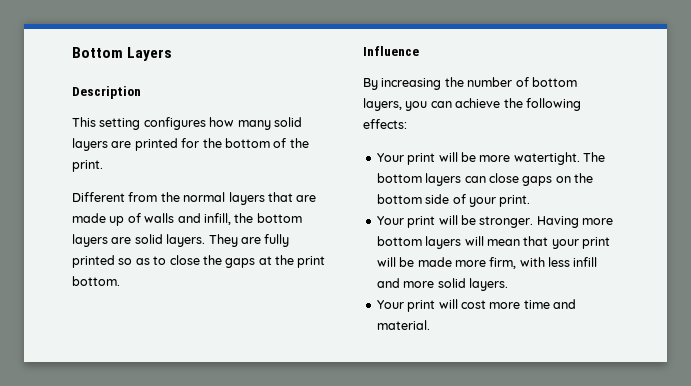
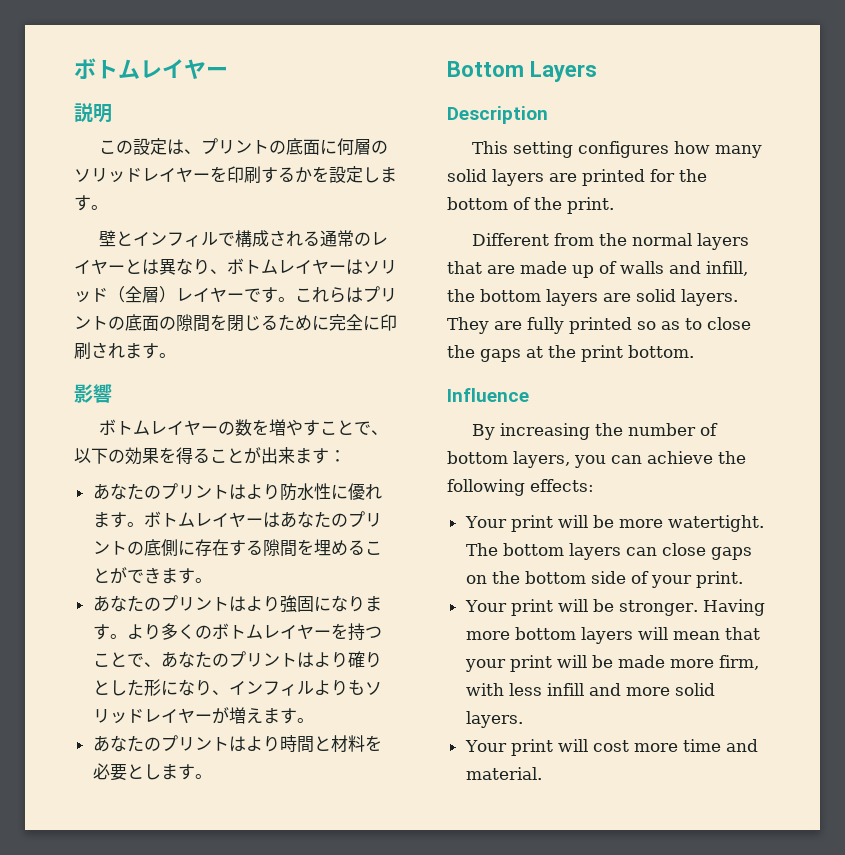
(72, 52) none -> [74,58,228,79] [74,103,112,123] [99,138,389,155] [74,166,397,183] [74,195,108,211] [99,230,389,247] [74,258,397,275] [74,286,397,303] [74,314,397,332] [74,342,176,359] [74,384,112,403] [99,419,389,436] [74,447,346,465] [92,483,382,501] [92,511,382,528] [92,539,382,557] [92,567,212,584] [92,595,382,613] [92,623,382,641] [92,651,382,668] [92,679,382,696] [92,707,314,724] [92,735,382,753] [92,763,212,781] ボトムレイヤー // 説明 // この設定は、プリントの底面に何層のソリッドレイヤーを印刷するかを設定します。 // 壁とインフィルで構成される通常のレイヤーとは異なり、ボトムレイヤーはソリッド（全層）レイヤーです。これらはプリントの底面の隙間を閉じるために完全に印刷されます。 // 影響 // ボトムレイヤーの数を増やすことで、以下の効果を得ることが出来ます： // あなたのプリントはより防水性に優れます。ボトムレイヤーはあなたのプリントの底側に存在する隙間を埋めることができます。 // あなたのプリントはより強固になります。より多くのボトムレイヤーを持つことで、あなたのプリントはより確りとした形になり、インフィルよりもソリッドレイヤーが増えます。 // あなたのプリントはより時間と材料を必要とします。 //

